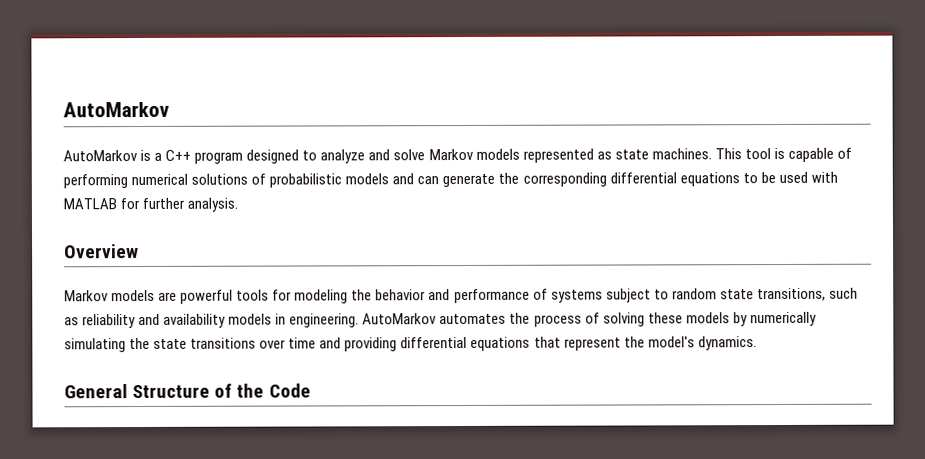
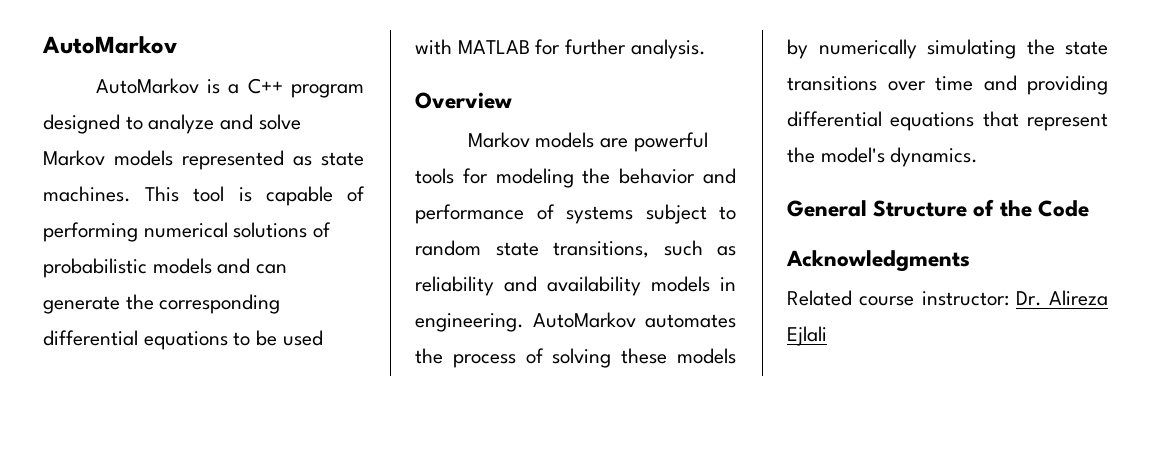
(311, 390) none -> [786,250,970,272] [787,290,1108,306] [787,326,827,346] // Acknowledgments // Related course instructor: Dr. Alireza Ejlali

